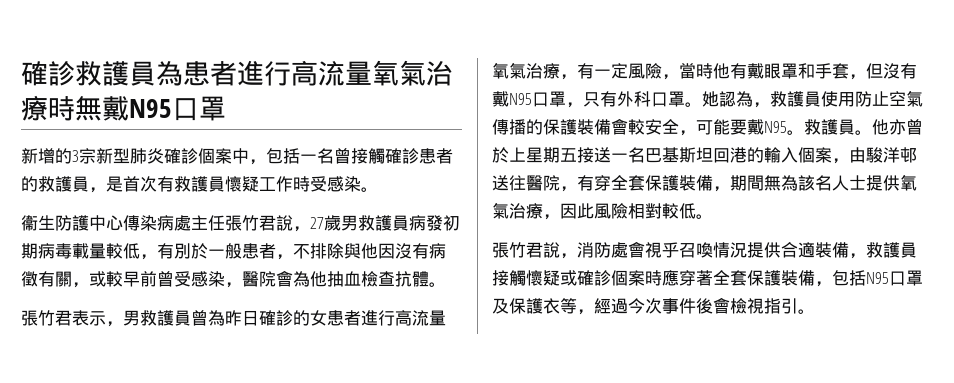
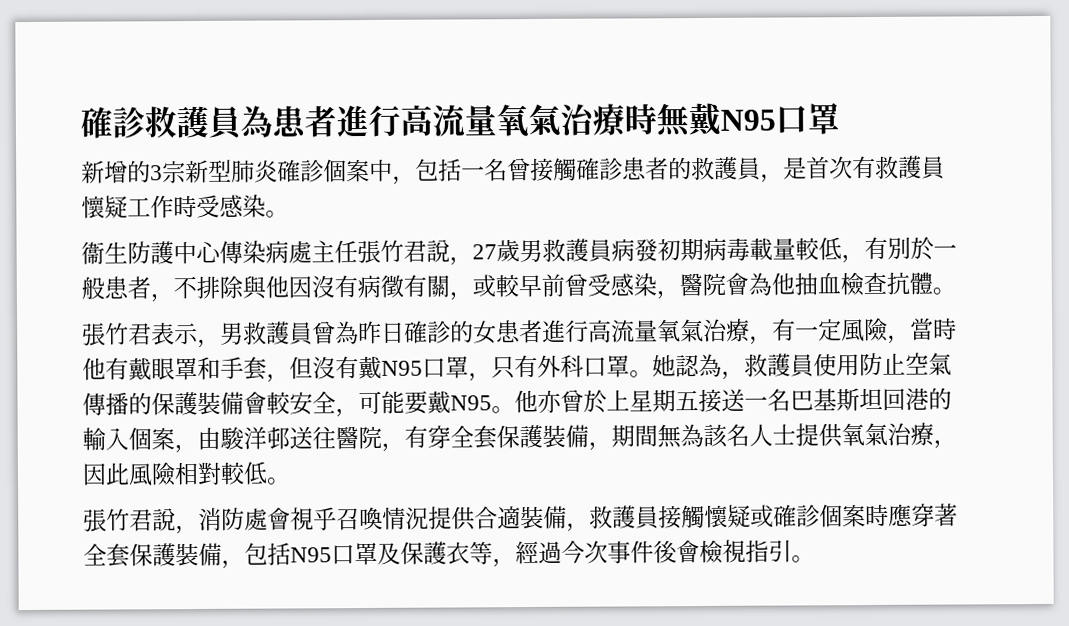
[804,119,872,135] 救護員。 -> (515, 410) none

